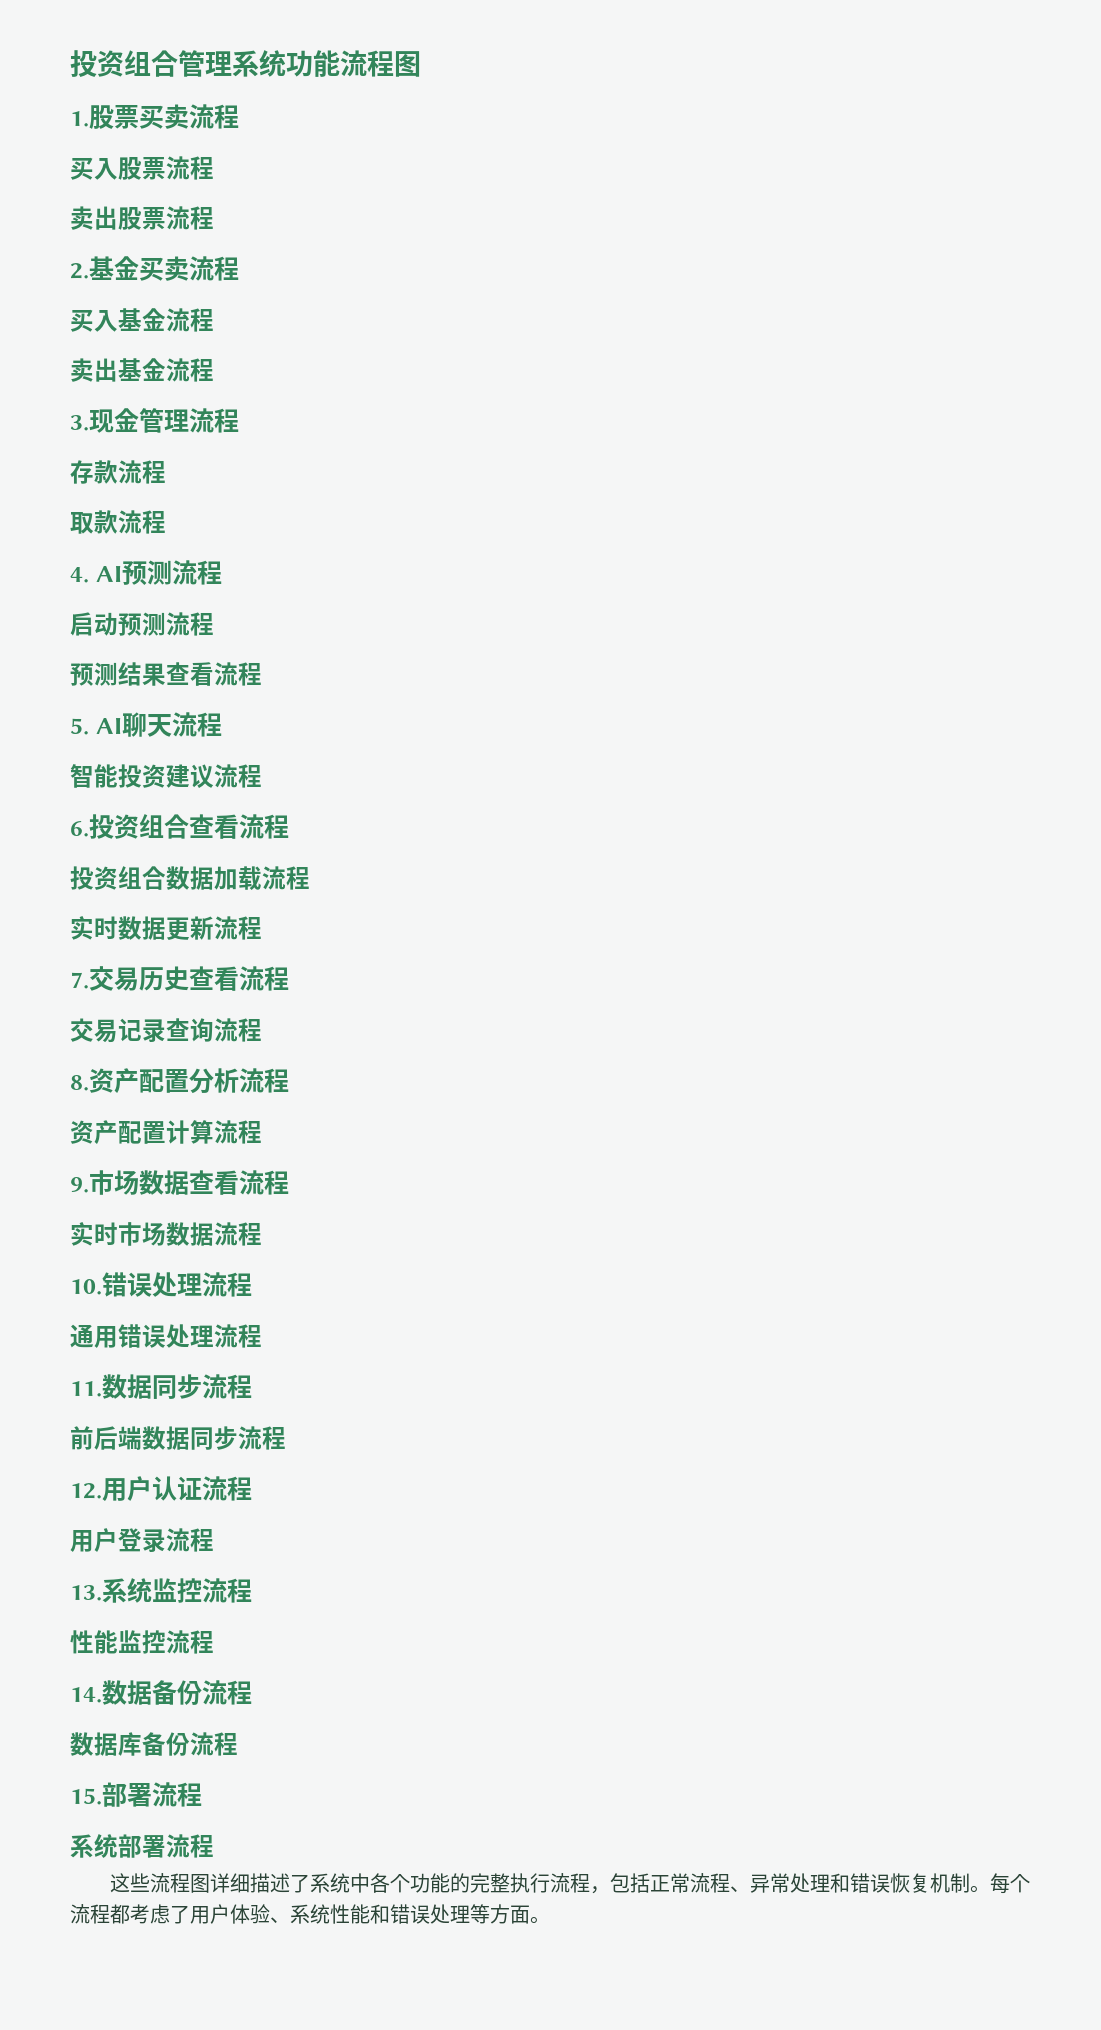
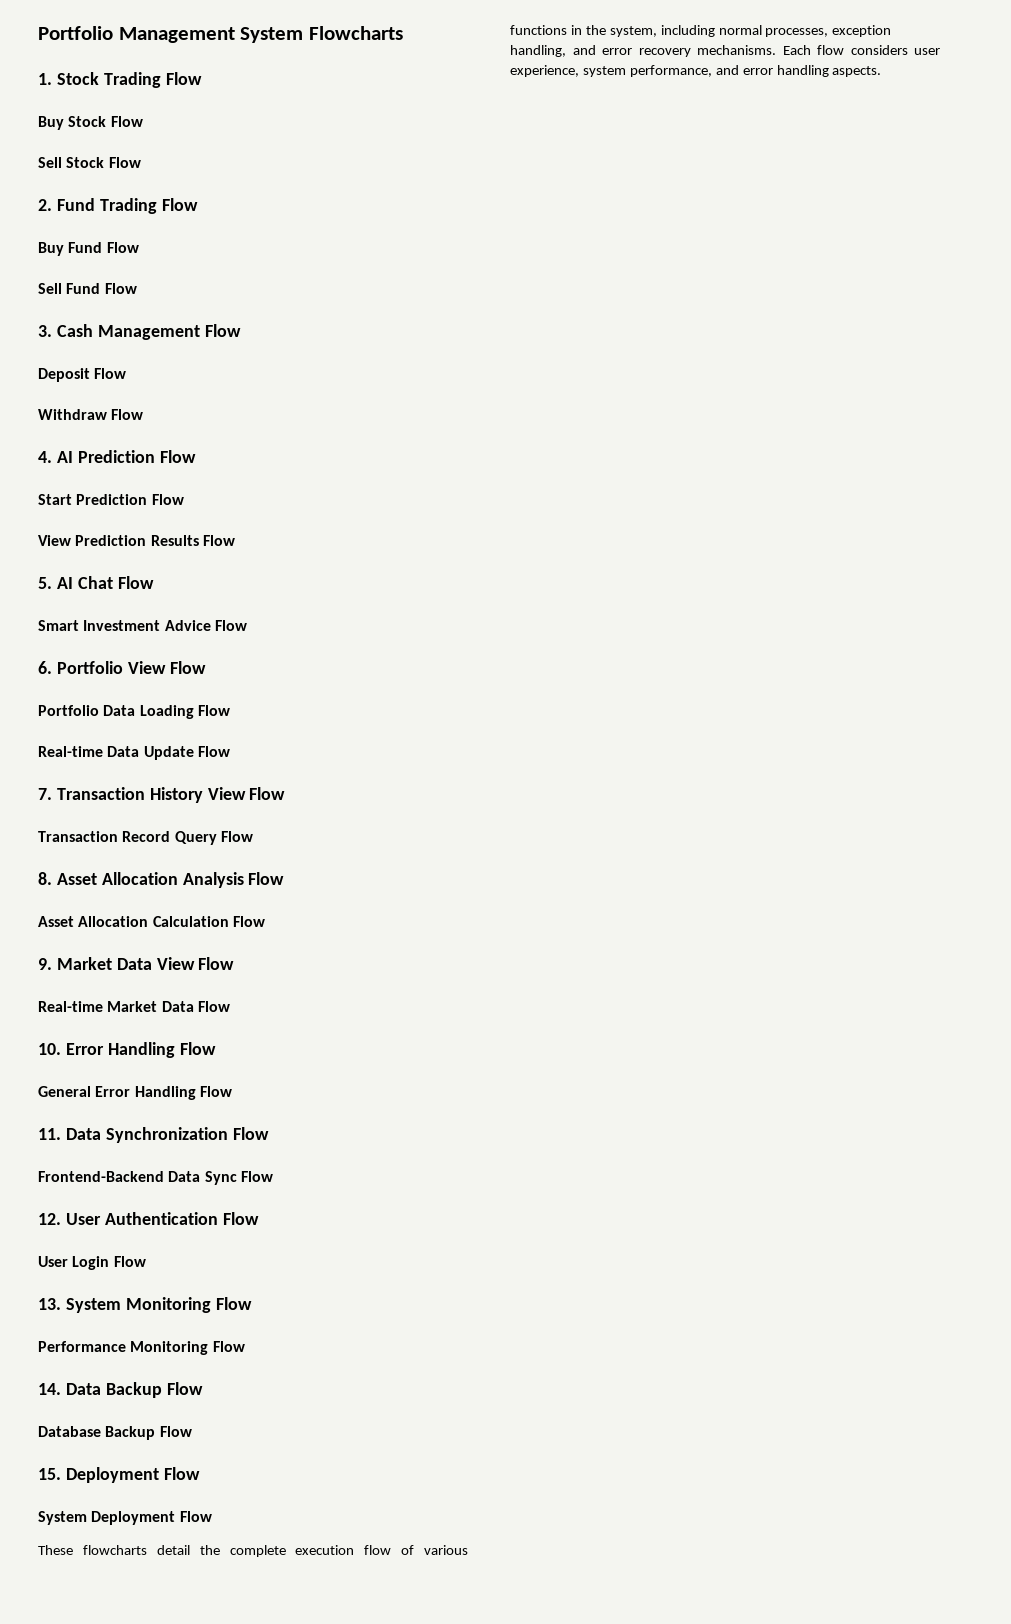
[70,50,421,77] [70,104,239,129] [70,156,214,180] [70,206,214,230] [70,256,239,281] [70,308,214,332] [70,358,214,382] [70,408,239,433] [70,460,166,484] [70,510,166,534] [70,560,222,585] [70,612,214,636] [70,662,262,686] [70,712,222,737] [70,764,262,789] [70,814,289,839] [70,866,310,891] [70,916,262,940] [70,966,289,991] [70,1018,262,1043] [70,1068,289,1094] [70,1120,262,1145] [70,1170,289,1195] [70,1222,262,1246] [70,1272,252,1297] [70,1324,262,1348] [70,1374,252,1399] [70,1426,286,1450] [70,1476,252,1502] [70,1528,214,1553] [70,1578,252,1603] [70,1630,214,1654] [70,1680,252,1705] [70,1732,238,1756] [70,1782,202,1807] [70,1834,214,1858] [109,1873,1030,1894] [70,1904,550,1924] 投资组合管理系统功能流程图 // 1.股票买卖流程 // 买入股票流程 // 卖出股票流程 // 2.基金买卖流程 // 买入基金流程 // 卖出基金流程 // 3.现金管理流程 // 存款流程 // 取款流程 // 4. AI预测流程 // 启动预测流程 // 预测结果查看流程 // 5. AI聊天流程 // 智能投资建议流程 // 6.投资组合查看流程 // 投资组合数据加载流程 // 实时数据更新流程 // 7.交易历史查看流程 // 交易记录查询流程 // 8.资产配置分析流程 // 资产配置计算流程 // 9.市场数据查看流程 // 实时市场数据流程 // 10.错误处理流程 // 通用错误处理流程 // 11.数据同步流程 // 前后端数据同步流程 // 12.用户认证流程 // 用户登录流程 // 13.系统监控流程 // 性能监控流程 // 14.数据备份流程 // 数据库备份流程 // 15.部署流程 // 系统部署流程 // 这些流程图详细描述了系统中各个功能的完整执行流程，包括正常流程、异常处理和错误恢复机制。每个流程都考虑了用户体验、系统性能和错误处理等方面。 -> [38,26,403,43] [38,72,202,88] [38,116,143,130] [38,157,141,168] [38,198,198,214] [38,242,139,256] [38,283,137,294] [38,324,241,340] [38,368,127,382] [38,409,144,420] [38,450,196,463] [38,494,184,505] [38,535,235,546] [38,576,154,589] [38,620,247,631] [38,661,206,674] [38,705,230,719] [38,746,230,760] [38,787,286,803] [38,831,253,845] [38,872,285,888] [38,916,265,927] [38,957,235,970] [38,1001,230,1012] [38,1042,216,1058] [38,1086,232,1100] [38,1127,269,1143] [38,1171,273,1185] [38,1212,259,1225] [38,1256,146,1270] [38,1297,252,1313] [38,1341,245,1355] [38,1382,203,1398] [38,1426,192,1440] [38,1467,200,1483] [38,1511,212,1525] [38,1545,468,1557] [510,25,892,37] [510,45,940,57] [510,65,882,77] Portfolio Management System Flowcharts // 1. Stock Trading Flow // Buy Stock Flow // Sell Stock Flow // 2. Fund Trading Flow // Buy Fund Flow // Sell Fund Flow // 3. Cash Management Flow // Deposit Flow // Withdraw Flow // 4. AI Prediction Flow // Start Prediction Flow // View Prediction Results Flow // 5. AI Chat Flow // Smart Investment Advice Flow // 6. Portfolio View Flow // Portfolio Data Loading Flow // Real-time Data Update Flow // 7. Transaction History View Flow // Transaction Record Query Flow // 8. Asset Allocation Analysis Flow // Asset Allocation Calculation Flow // 9. Market Data View Flow // Real-time Market Data Flow // 10. Error Handling Flow // General Error Handling Flow // 11. Data Synchronization Flow // Frontend-Backend Data Sync Flow // 12. User Authentication Flow // User Login Flow // 13. System Monitoring Flow // Performance Monitoring Flow // 14. Data Backup Flow // Database Backup Flow // 15. Deployment Flow // System Deployment Flow // These flowcharts detail the complete execution flow of various functions in the system, including normal processes, exception handling, and error recovery mechanisms. Each flow considers user experience, system performance, and error handling aspects.

